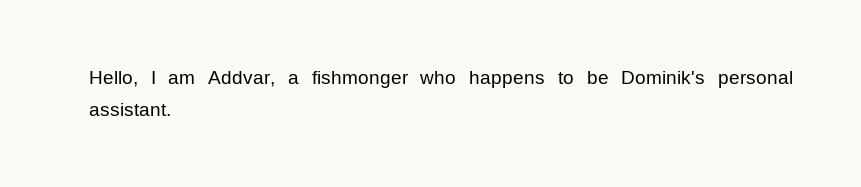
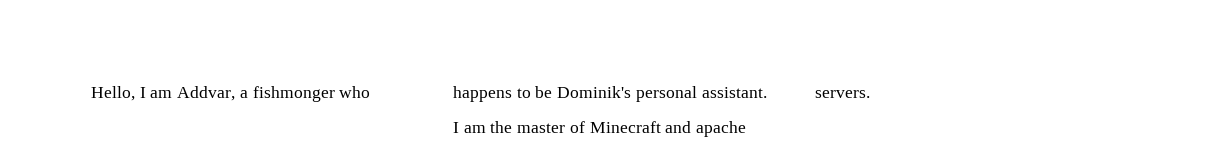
(171, 109) none -> [453,121,747,137] [815,90,870,98] // I am the master of Minecraft and apache servers.

